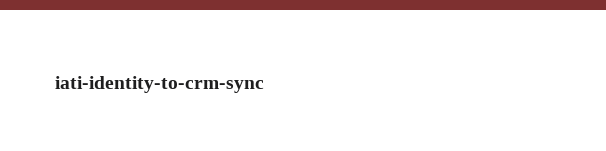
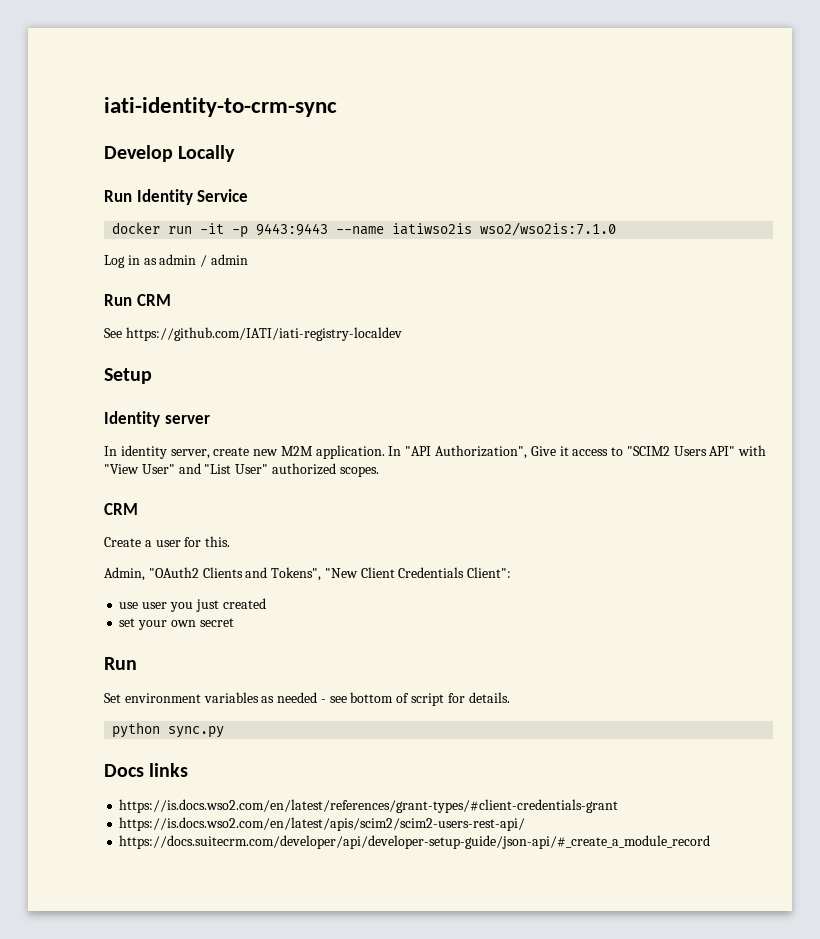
(264, 84) none -> [104,145,236,162] [104,189,249,205] [112,222,617,238] [104,254,248,268] [104,294,171,306] [104,327,402,341] [104,368,152,384] [104,411,210,427] [104,445,767,459] [104,463,379,477] [104,503,138,515] [104,536,231,547] [104,567,512,581] [119,598,266,612] [119,618,234,630] [104,657,137,670] [104,692,510,706] [112,722,225,738] [104,763,189,777] [119,799,619,813] [119,817,526,831] [119,835,711,849] // Develop Locally // Run Identity Service // docker run -it -p 9443:9443 --name iatiwso2is wso2/wso2is:7.1.0 // Log in as admin / admin // Run CRM // See https://github.com/IATI/iati-registry-localdev // Setup // Identity server // In identity server, create new M2M application. In "API Authorization", Give it access to "SCIM2 Users API" with "View User" and "List User" authorized scopes. // CRM // Create a user for this. // Admin, "OAuth2 Clients and Tokens", "New Client Credentials Client": // use user you just created // set your own secret // Run // Set environment variables as needed - see bottom of script for details. // python sync.py // Docs links // https://is.docs.wso2.com/en/latest/references/grant-types/#client-credentials-grant // https://is.docs.wso2.com/en/latest/apis/scim2/scim2-users-rest-api/ // https://docs.suitecrm.com/developer/api/developer-setup-guide/json-api/#_create_a_module_record

